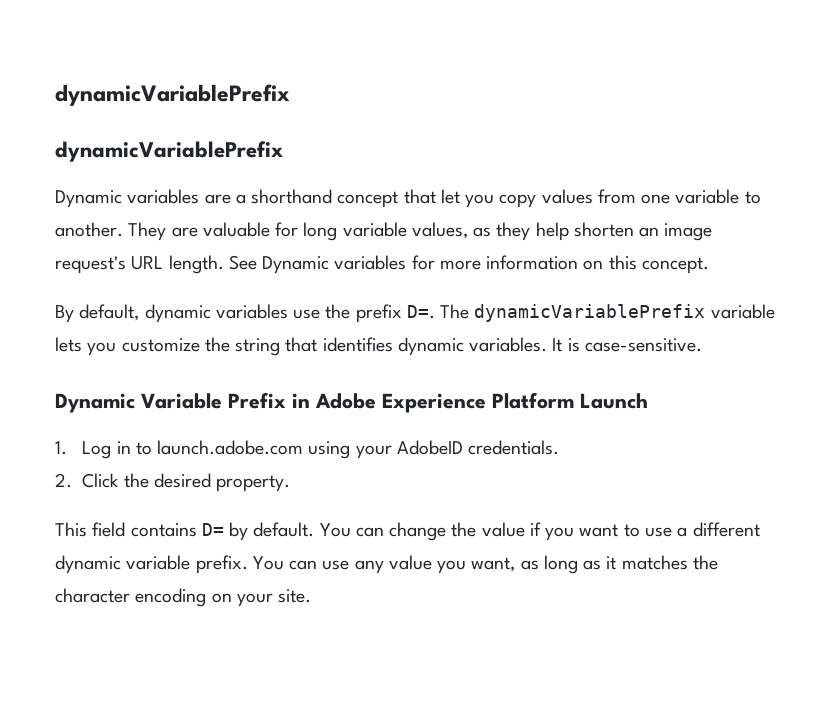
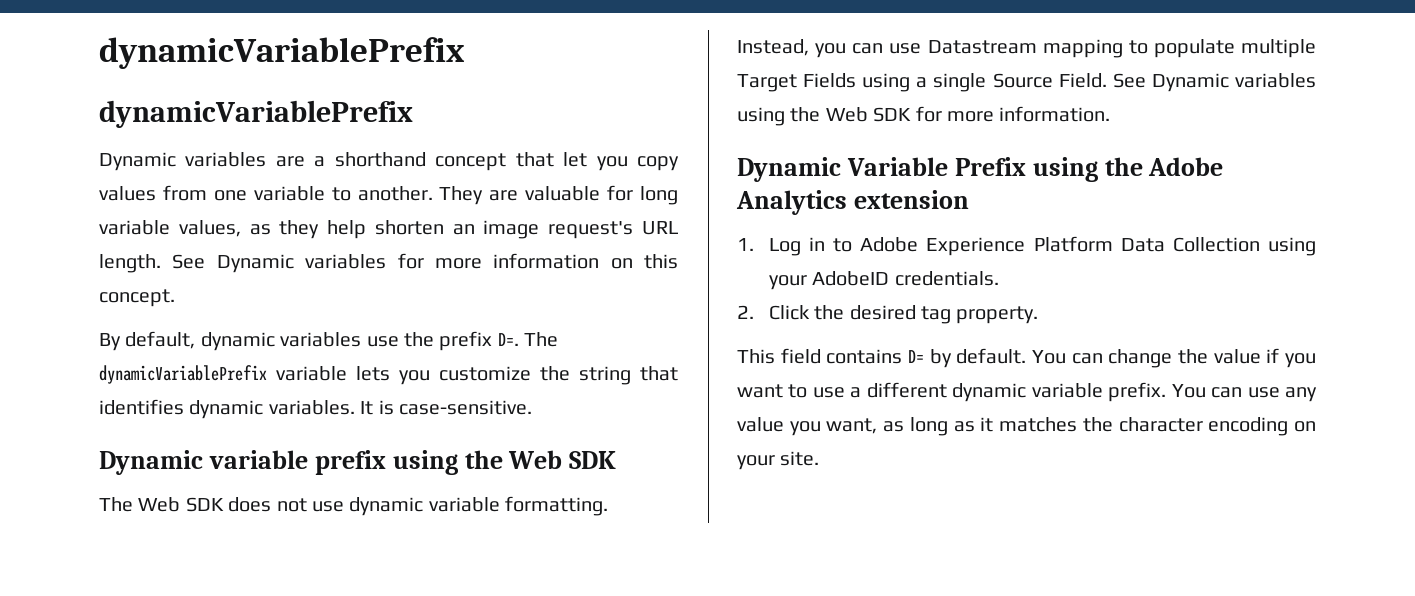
[141,392,648,413] Variable Prefix in Adobe Experience Platform Launch -> [208,450,617,475] [99,496,609,516] [737,39,1316,58] [737,73,1316,92] [737,106,1111,126] [737,157,1224,182] [736,190,969,215] variable prefix using the Web SDK // The Web SDK does not use dynamic variable formatting. Instead, you can use Datastream mapping to populate multiple Target Fields using a single Source Field. See Dynamic variables using the Web SDK for more information. // Dynamic Variable Prefix using the Adobe Analytics extension
[157,440,304,455] launch.adobe.com -> [860,236,1260,256] Adobe Experience Platform Data Collection
(211, 480) none -> [920,306,951,324] tag

